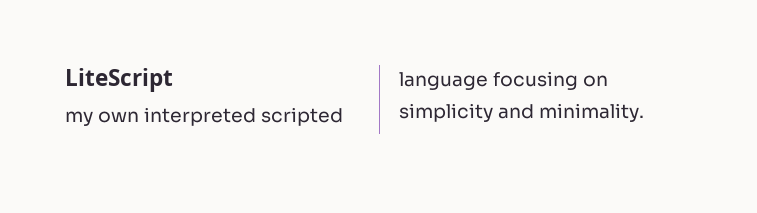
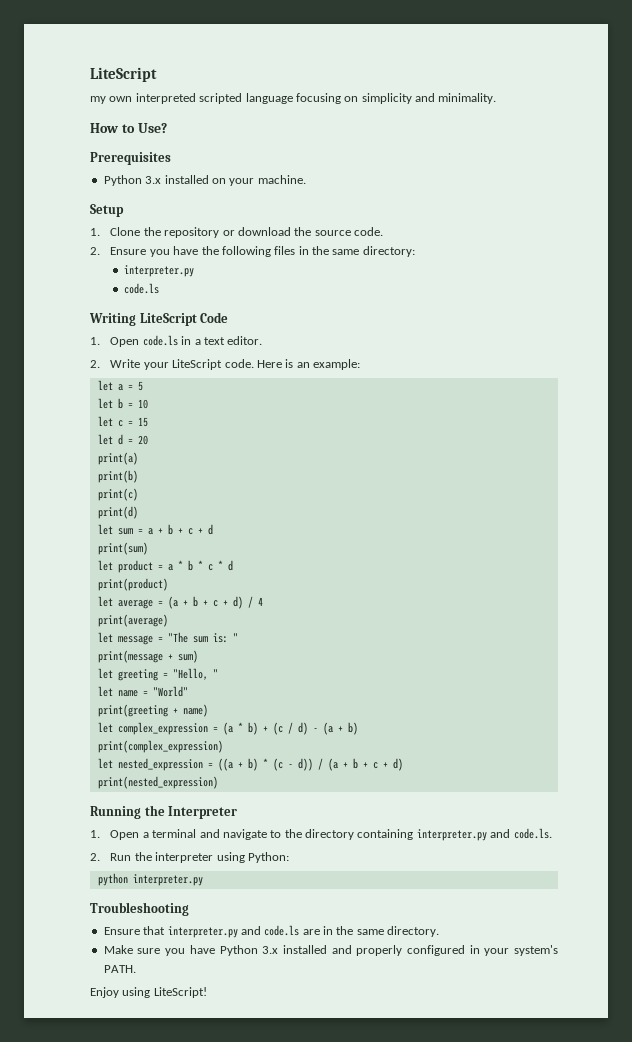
(645, 112) none -> [90,123,167,133] [90,152,171,165] [103,175,306,186] [90,204,124,217] [90,227,384,238] [90,246,415,257] [124,265,195,277] [124,283,160,294] [89,312,229,326] [90,335,263,347] [90,359,361,370] [97,380,143,391] [97,398,148,409] [97,416,148,427] [97,434,148,445] [97,452,138,465] [97,470,138,483] [97,488,138,501] [97,506,138,519] [97,524,213,535] [97,542,148,555] [97,560,233,573] [97,578,168,591] [97,596,263,609] [97,614,168,627] [97,632,238,645] [97,650,198,663] [97,668,218,681] [97,686,188,697] [97,704,208,717] [97,722,358,735] [97,740,223,753] [97,758,403,771] [97,776,218,789] [90,805,238,819] [90,828,552,841] [90,852,289,863] [97,873,203,886] [90,902,189,916] [103,925,440,938] [103,945,558,956] [103,965,136,973] [90,987,207,998] // How to Use? // Prerequisites // Python 3.x installed on your machine. // Setup // 1. Clone the repository or download the source code. // 2. Ensure you have the following files in the same directory: // interpreter.py // code.ls // Writing LiteScript Code // 1. Open code.ls in a text editor. // 2. Write your LiteScript code. Here is an example: // let a = 5 // let b = 10 // let c = 15 // let d = 20 // print(a) // print(b) // print(c) // print(d) // let sum = a + b + c + d // print(sum) // let product = a * b * c * d // print(product) // let average = (a + b + c + d) / 4 // print(average) // let message = "The sum is: " // print(message + sum) // let greeting = "Hello, " // let name = "World" // print(greeting + name) // let complex_expression = (a * b) + (c / d) - (a + b) // print(complex_expression) // let nested_expression = ((a + b) * (c - d)) / (a + b + c + d) // print(nested_expression) // Running the Interpreter // 1. Open a terminal and navigate to the directory containing interpreter.py and code.ls. // 2. Run the interpreter using Python: // python interpreter.py // Troubleshooting // Ensure that interpreter.py and code.ls are in the same directory. // Make sure you have Python 3.x installed and properly configured in your system's PATH. // Enjoy using LiteScript!

